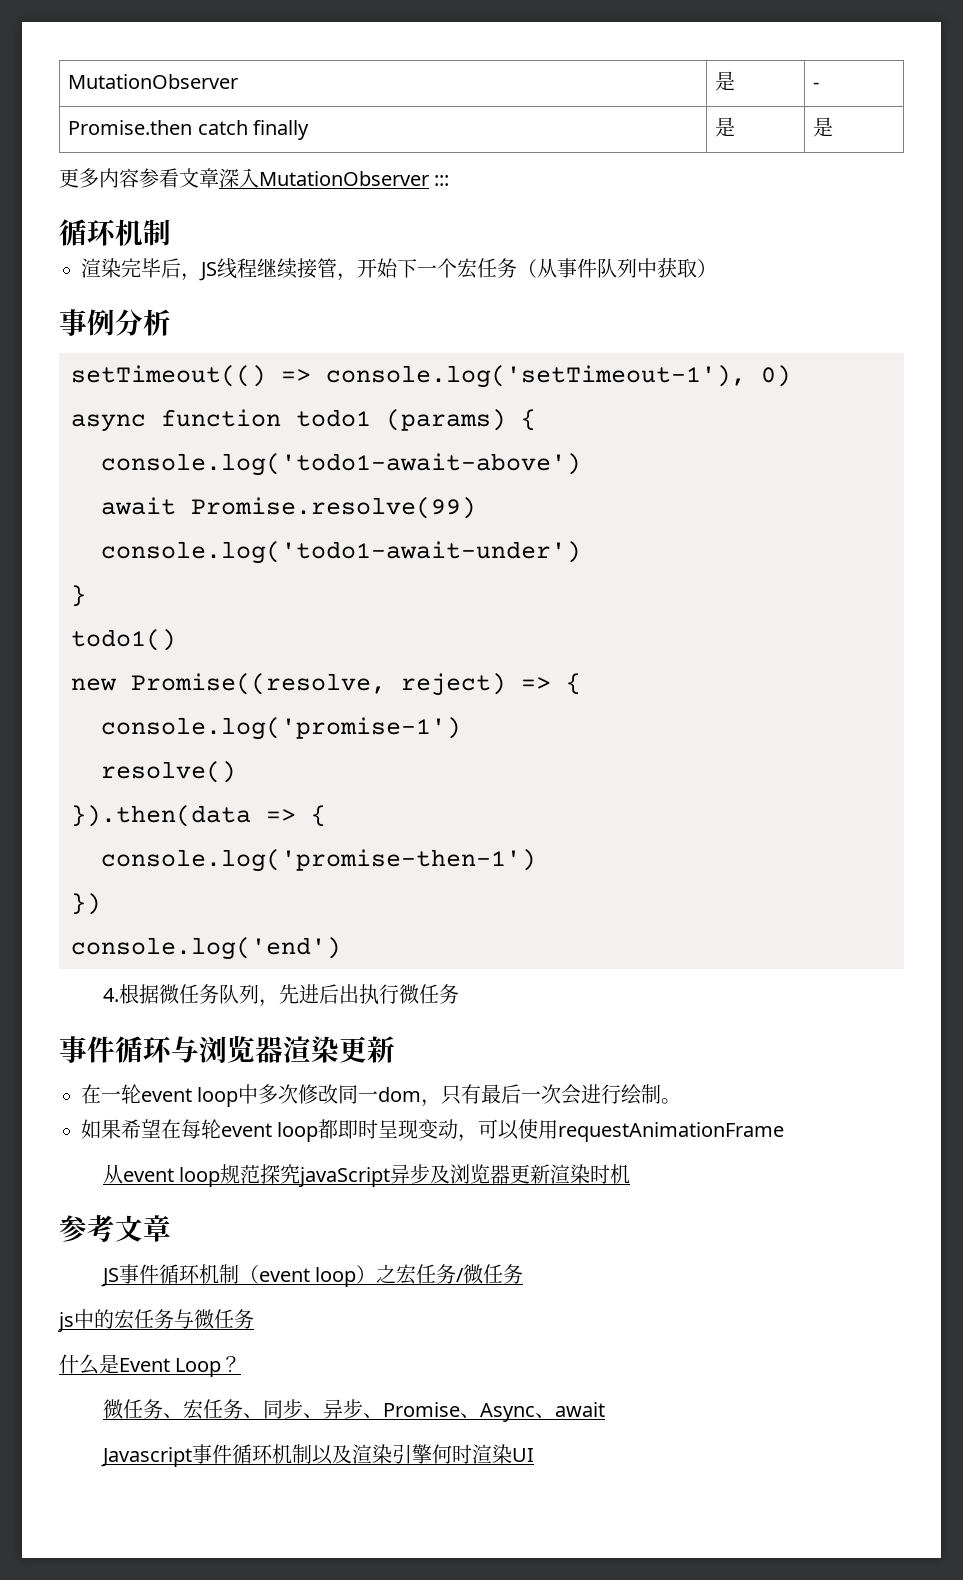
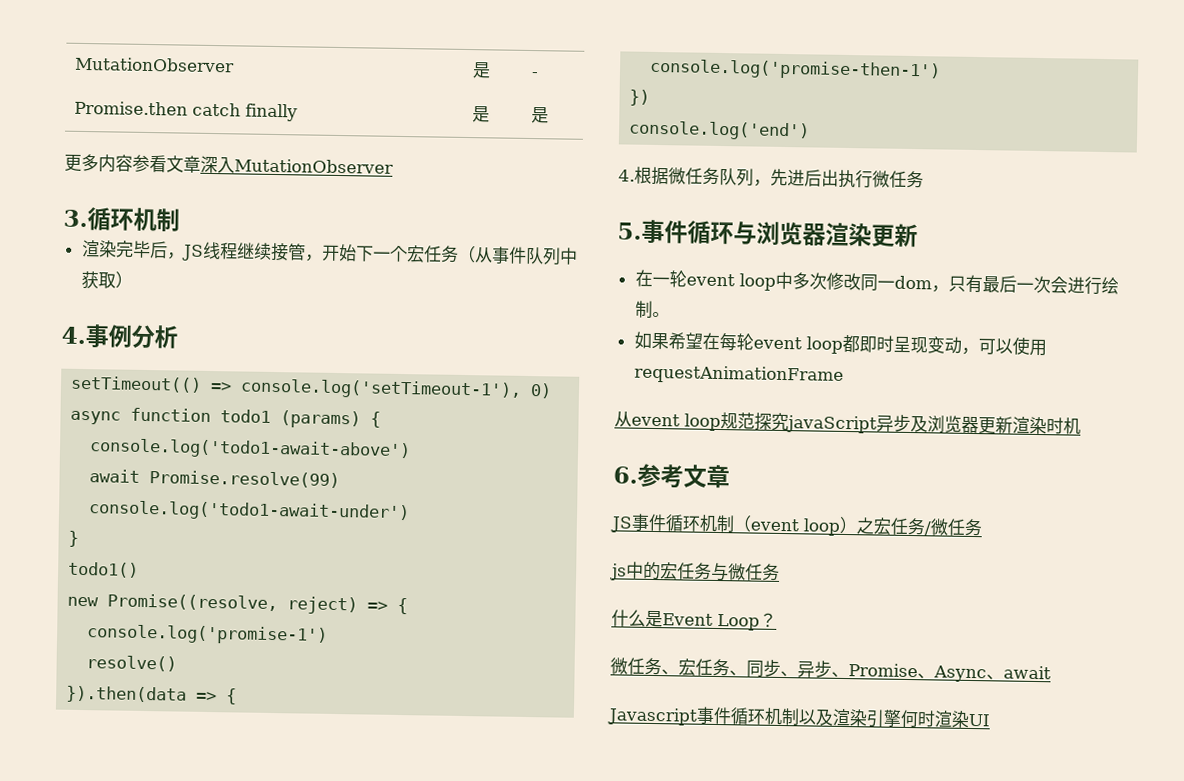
[434,175,450,186] ::: // -> [63,209,88,228] // 3.
(717, 268) none -> [61,326,86,345] 4.
(459, 994) none -> [617,222,642,240] 5.
(631, 1174) none -> [613,466,638,484] 6.

